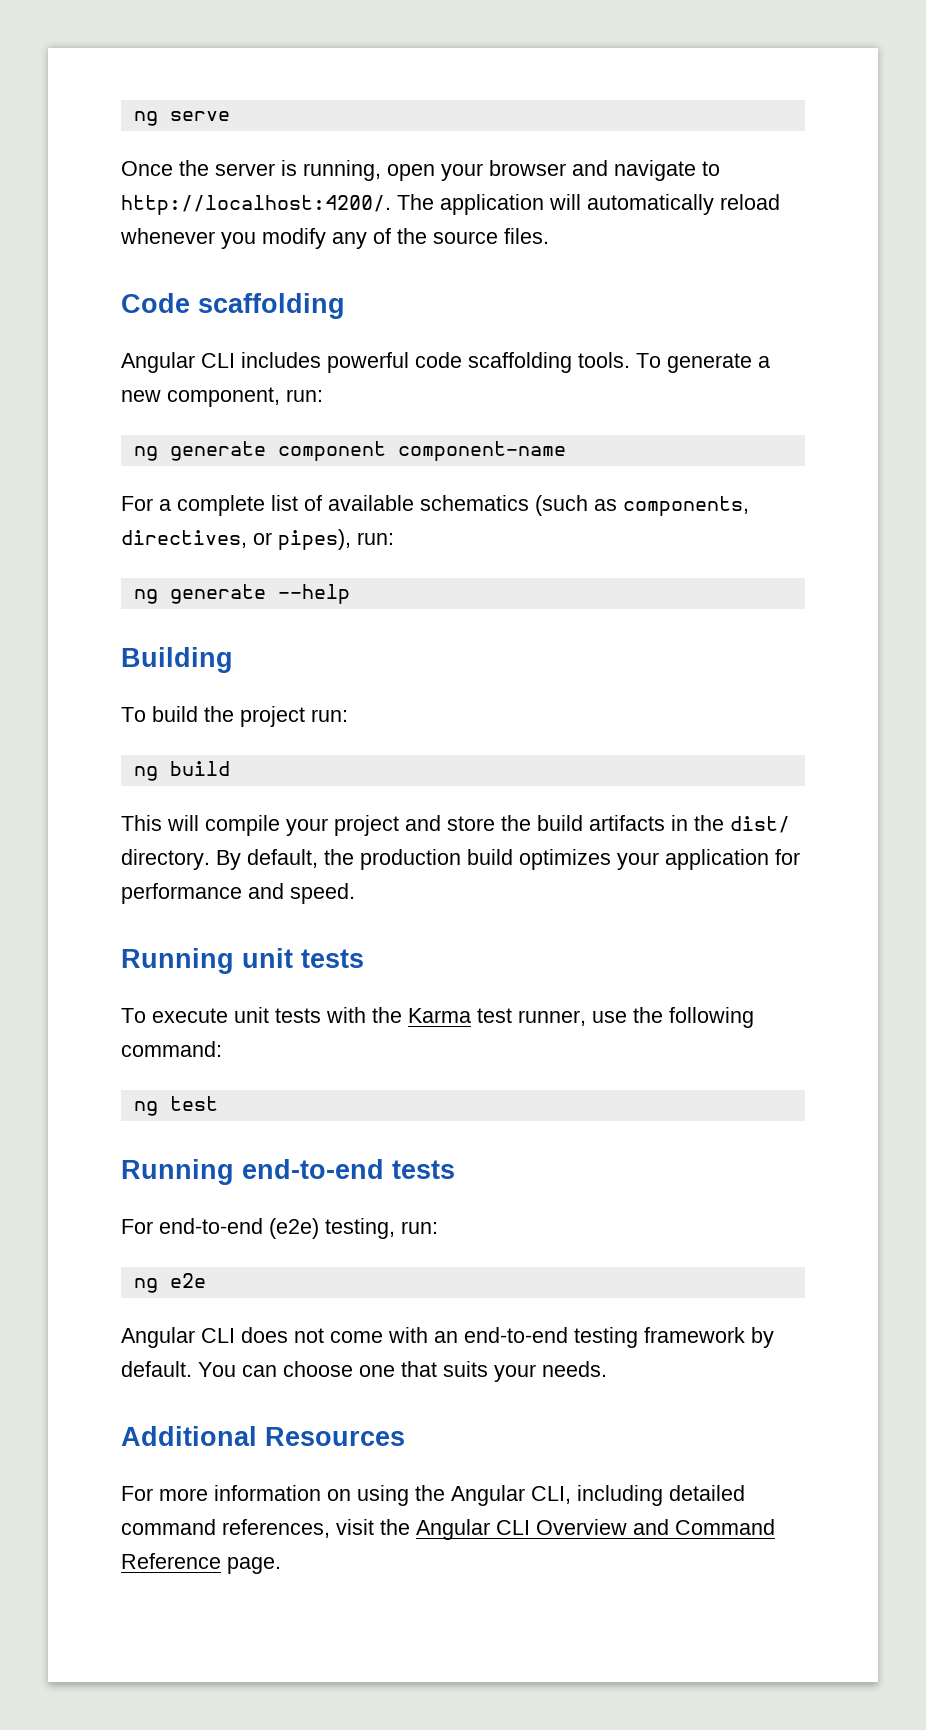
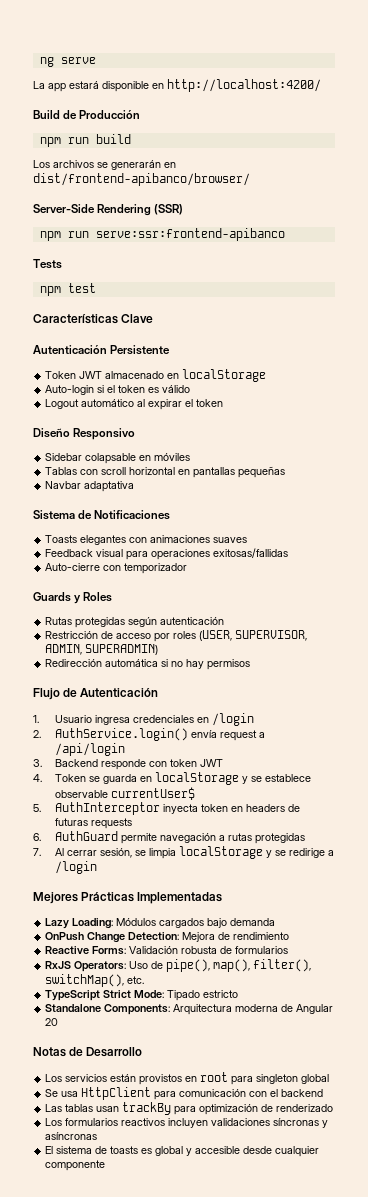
[121,160,720,181] [121,194,780,215] [120,228,549,249] [121,293,345,319] [121,352,770,373] [121,387,323,407] [133,441,566,461] [121,495,749,516] [121,529,394,550] [133,584,350,604] [121,647,233,673] [121,706,348,727] [133,761,230,781] [121,815,790,836] [121,849,800,870] [121,883,355,904] [121,948,364,974] [121,1007,754,1028] [121,1041,222,1057] [133,1096,218,1116] [121,1159,455,1185] [121,1218,438,1239] [133,1273,206,1293] [121,1327,774,1348] [121,1361,607,1382] [121,1426,405,1446] [121,1485,745,1506] [121,1519,775,1540] [121,1553,281,1574] Once the server is running, open your browser and navigate to http://localhost:4200/. The application will automatically reload whenever you modify any of the source files. // Code scaffolding // Angular CLI includes powerful code scaffolding tools. To generate a new component, run: // ng generate component component-name // For a complete list of available schematics (such as components, directives, or pipes), run: // ng generate --help // Building // To build the project run: // ng build // This will compile your project and store the build artifacts in the dist/ directory. By default, the production build optimizes your application for performance and speed. // Running unit tests // To execute unit tests with the Karma test runner, use the following command: // ng test // Running end-to-end tests // For end-to-end (e2e) testing, run: // ng e2e // Angular CLI does not come with an end-to-end testing framework by default. You can choose one that suits your needs. // Additional Resources // For more information on using the Angular CLI, including detailed command references, visit the Angular CLI Overview and Command Reference page. -> [33,79,321,92] [33,110,141,119] [39,134,131,147] [33,160,176,170] [33,173,250,186] [33,204,184,216] [39,228,285,241] [33,259,62,269] [39,283,96,296] [33,314,154,324] [33,345,171,355] [45,369,267,382] [45,385,191,395] [45,399,224,410] [33,428,136,440] [45,453,191,464] [45,466,286,478] [45,481,135,492] [33,510,171,520] [45,535,248,545] [45,548,289,560] [45,563,188,574] [33,592,113,604] [45,617,225,628] [45,630,308,642] [45,644,159,655] [45,659,251,670] [33,688,159,700] [33,713,254,726] [33,728,265,741] [54,743,125,756] [33,759,223,770] [33,772,311,785] [54,787,195,800] [33,802,300,815] [54,818,132,829] [33,831,305,844] [33,846,334,859] [54,861,97,874] [33,892,223,904] [45,918,276,929] [45,932,290,943] [45,946,289,955] [45,959,312,972] [45,974,145,987] [45,990,239,1001] [45,1004,334,1015] [45,1018,59,1026] [33,1047,143,1057] [45,1072,330,1085] [45,1087,324,1100] [45,1102,334,1115] [45,1118,329,1128] [45,1132,98,1140] [45,1146,320,1157] [45,1160,106,1171] La app estará disponible en http://localhost:4200/ // Build de Producción // npm run build // Los archivos se generarán en dist/frontend-apibanco/browser/ // Server-Side Rendering (SSR) // npm run serve:ssr:frontend-apibanco // Tests // npm test // Características Clave // Autenticación Persistente // Token JWT almacenado en localStorage // Auto-login si el token es válido // Logout automático al expirar el token // Diseño Responsivo // Sidebar colapsable en móviles // Tablas con scroll horizontal en pantallas pequeñas // Navbar adaptativa // Sistema de Notificaciones // Toasts elegantes con animaciones suaves // Feedback visual para operaciones exitosas/fallidas // Auto-cierre con temporizador // Guards y Roles // Rutas protegidas según autenticación // Restricción de acceso por roles (USER, SUPERVISOR, ADMIN, SUPERADMIN) // Redirección automática si no hay permisos // Flujo de Autenticación // 1. Usuario ingresa credenciales en /login // 2. AuthService.login() envía request a /api/login // 3. Backend responde con token JWT // 4. Token se guarda en localStorage y se establece observable currentUser$ // 5. AuthInterceptor inyecta token en headers de futuras requests // 6. AuthGuard permite navegación a rutas protegidas // 7. Al cerrar sesión, se limpia localStorage y se redirige a /login // Mejores Prácticas Implementadas // Lazy Loading: Módulos cargados bajo demanda // OnPush Change Detection: Mejora de rendimiento // Reactive Forms: Validación robusta de formularios // RxJS Operators: Uso de pipe(), map(), filter(), switchMap(), etc. // TypeScript Strict Mode: Tipado estricto // Standalone Components: Arquitectura moderna de Angular 20 // Notas de Desarrollo // Los servicios están provistos en root para singleton global // Se usa HttpClient para comunicación con el backend // Las tablas usan trackBy para optimización de renderizado // Los formularios reactivos incluyen validaciones síncronas y asíncronas // El sistema de toasts es global y accesible desde cualquier componente

